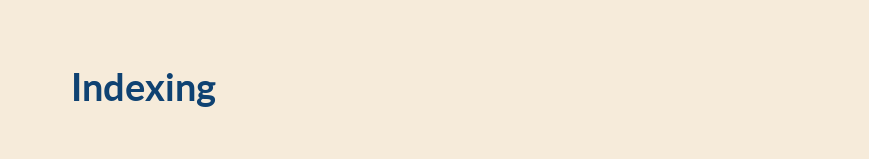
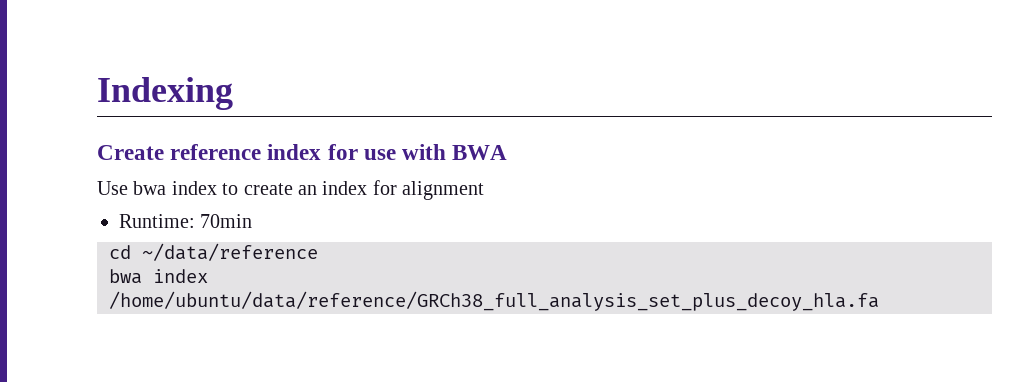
(216, 90) none -> [97,144,508,160] [97,180,485,200] [119,214,253,228] [109,243,318,261] [109,269,208,284] [109,291,879,311] // Create reference index for use with BWA // Use bwa index to create an index for alignment // Runtime: 70min // cd ~/data/reference // bwa index /home/ubuntu/data/reference/GRCh38_full_analysis_set_plus_decoy_hla.fa

